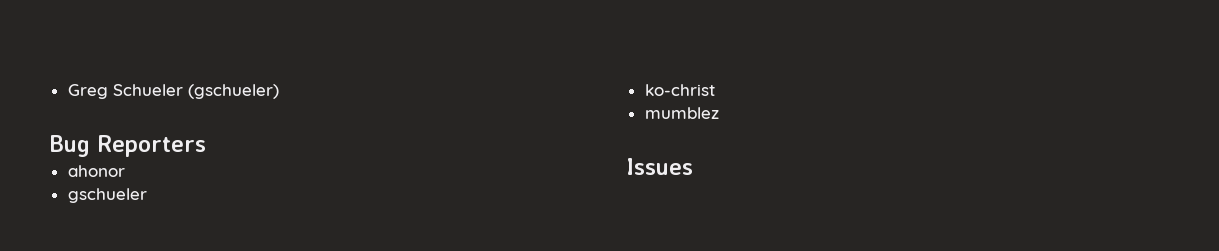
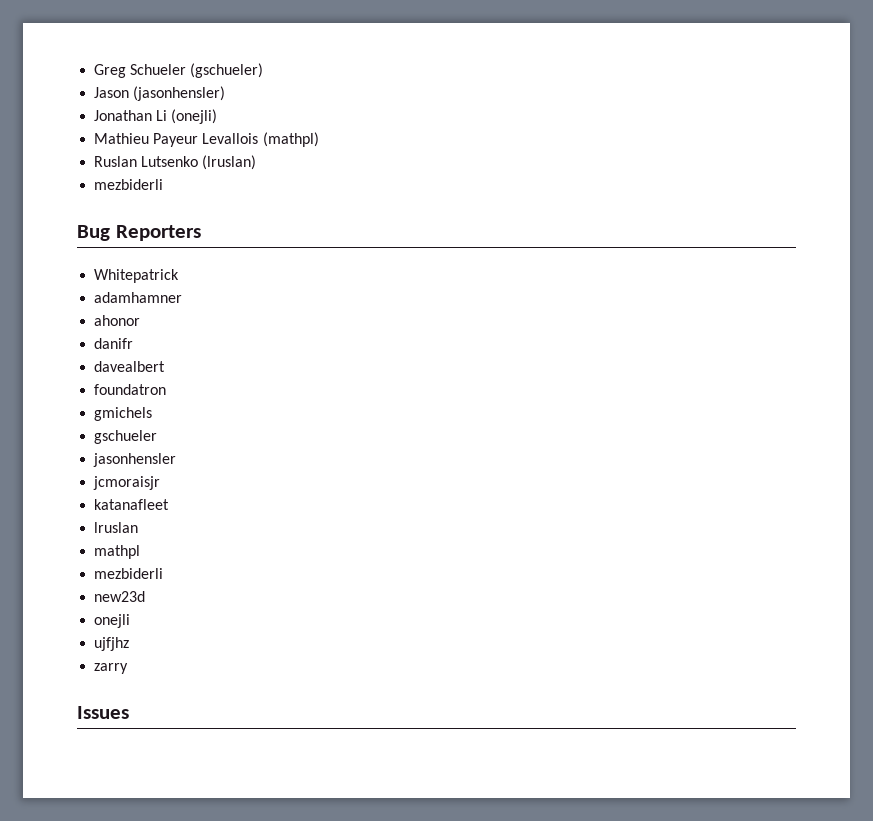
(279, 91) none -> [94,86,226,101] [94,109,218,124] [94,132,319,147] [94,155,257,170] [94,179,164,190] // Jason (jasonhensler) // Jonathan Li (onejli) // Mathieu Payeur Levallois (mathpl) // Ruslan Lutsenko (lruslan) // mezbiderli
(206, 146) none -> [94,269,180,283] [94,292,183,303] // Whitepatrick // adamhamner
[67,188,147,203] [644,84,715,96] [644,107,719,119] gschueler // ko-christ // mumblez -> [94,338,134,349] [94,361,166,372] [94,384,167,395] [94,407,153,421] [94,430,158,444] [93,453,177,467] [93,476,161,490] [94,499,170,510] [94,522,139,533] [94,545,141,559] [94,568,164,579] [94,591,146,602] [94,614,131,628] [94,637,130,651] [94,663,129,674] danifr // davealbert // foundatron // gmichels // gschueler // jasonhensler // jcmoraisjr // katanafleet // lruslan // mathpl // mezbiderli // new23d // onejli // ujfjhz // zarry

